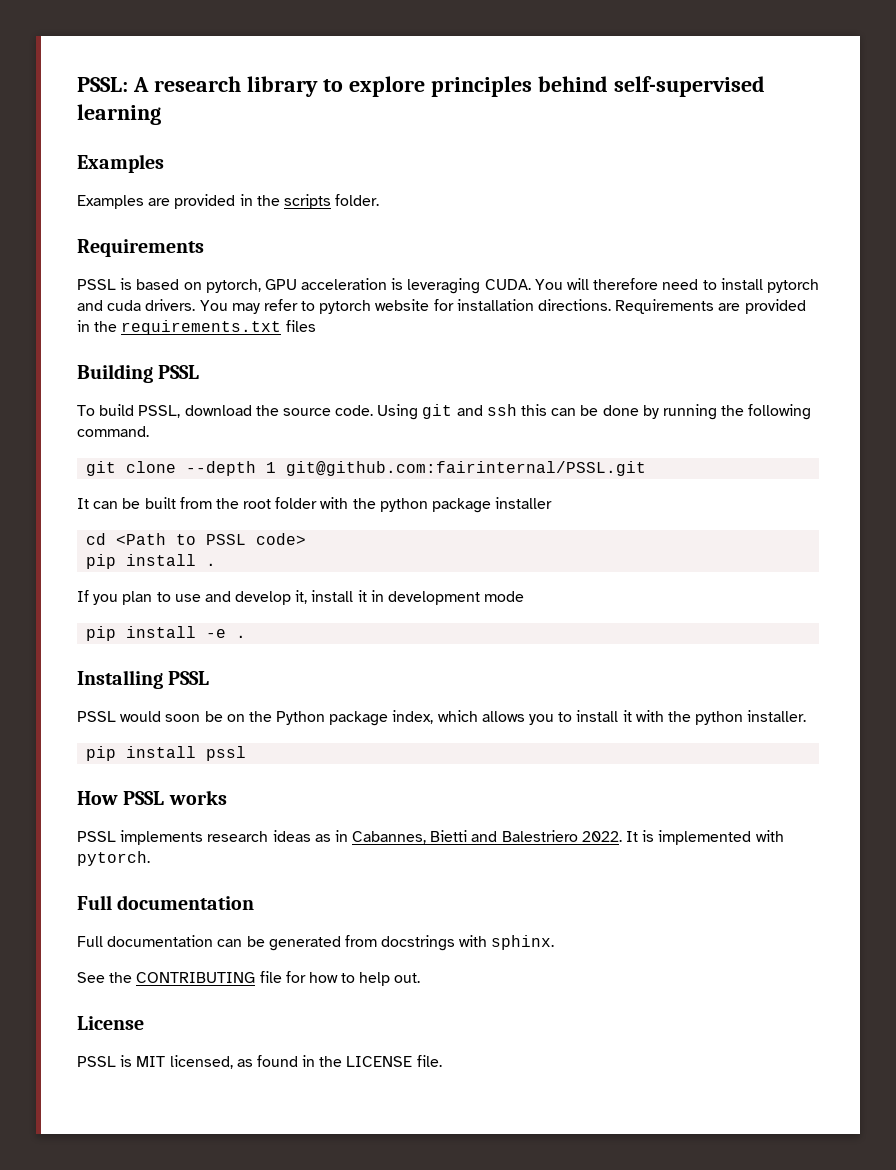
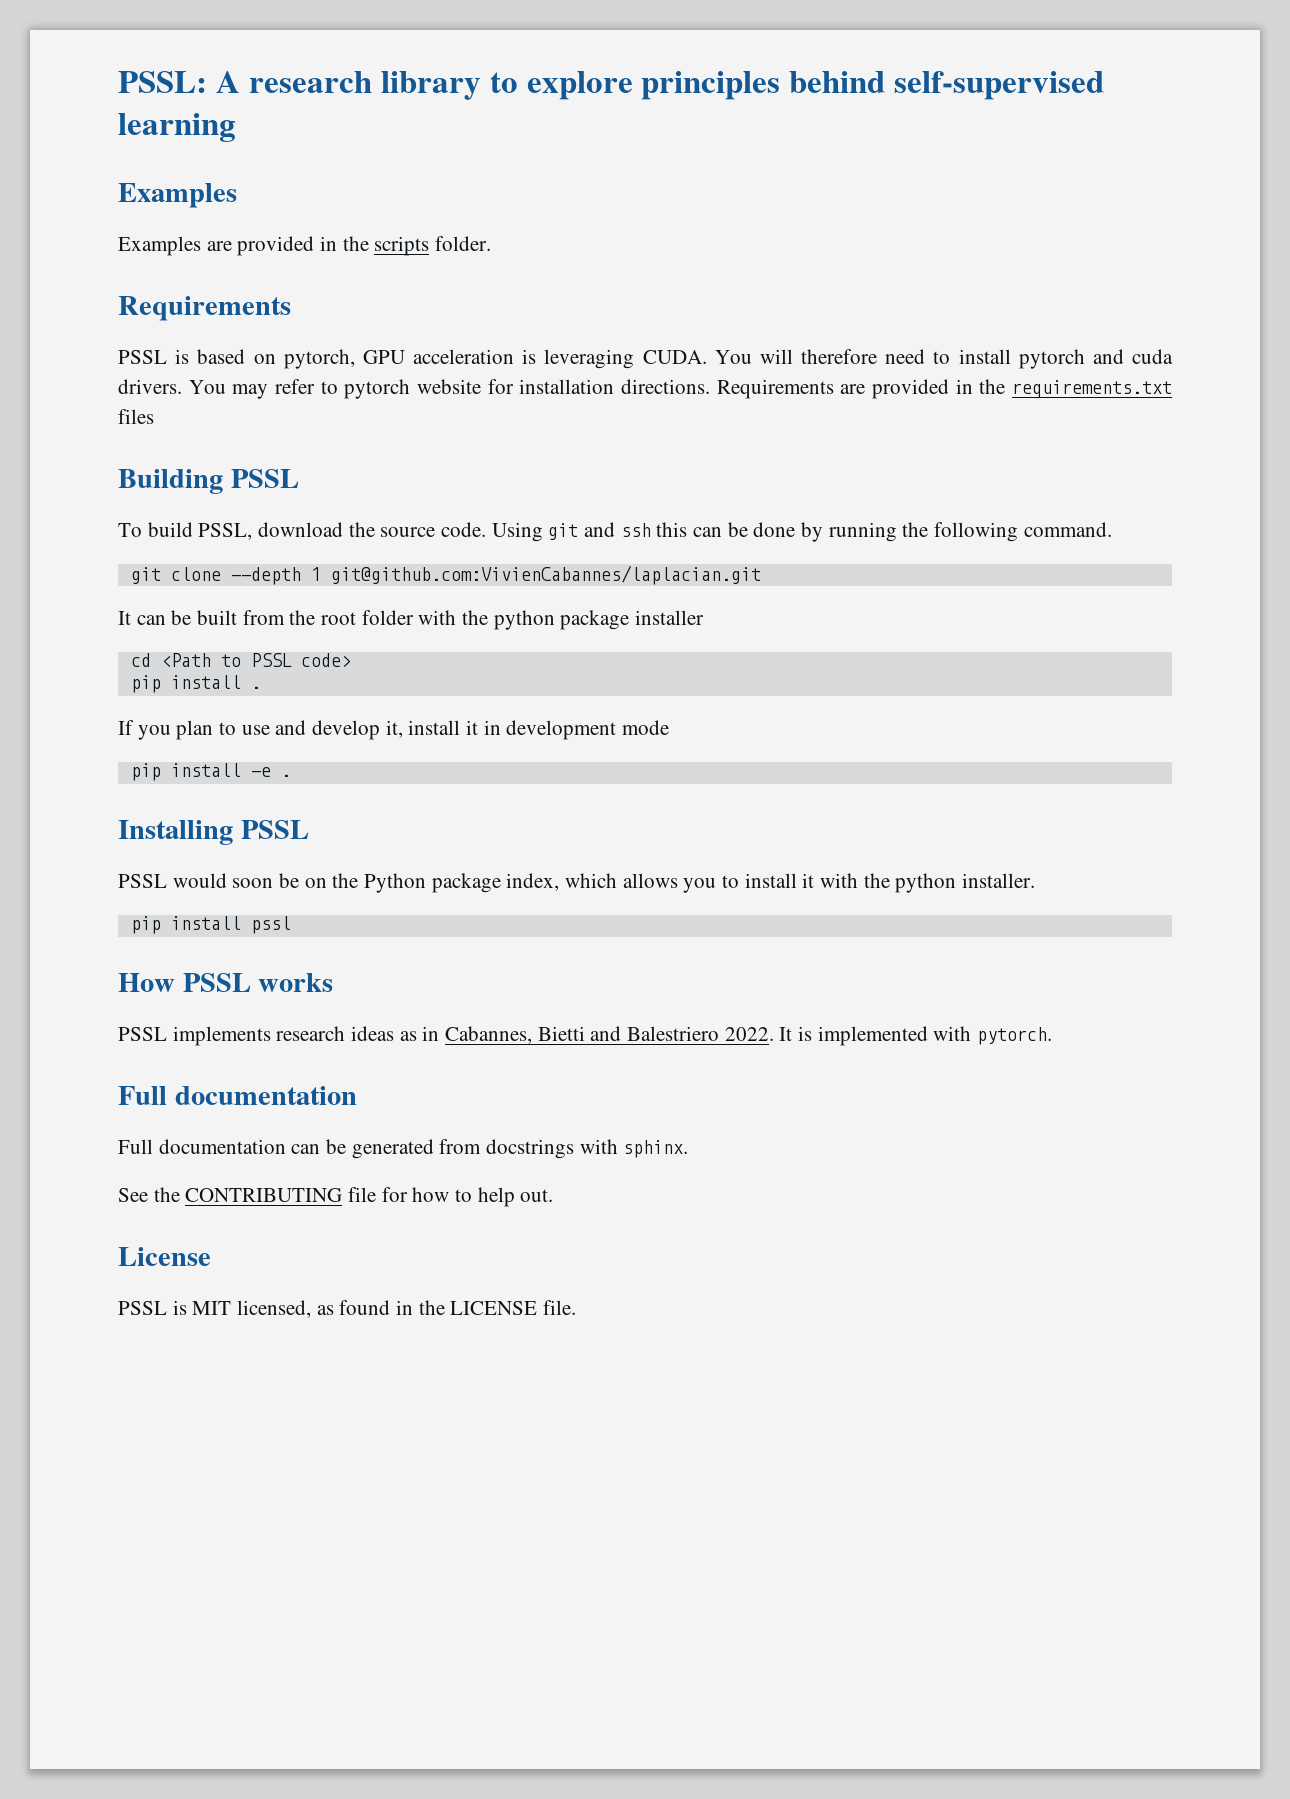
[286,461,647,476] git@github.com:fairinternal/PSSL.git -> [330,565,761,585] git@github.com:VivienCabannes/laplacian.git

